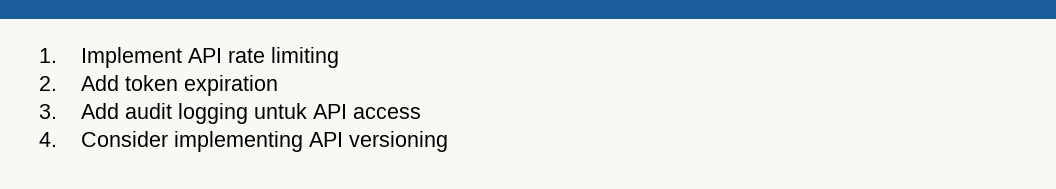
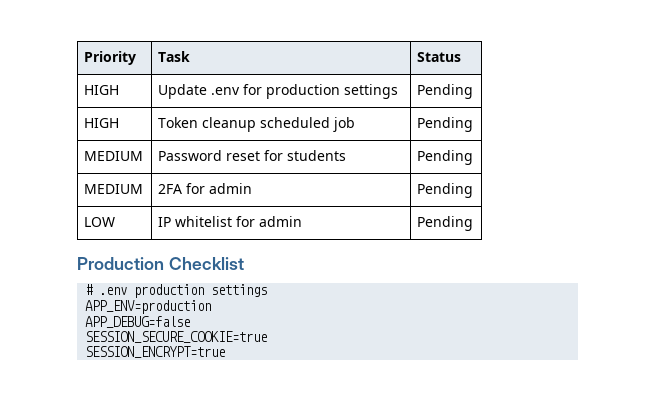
[39,47,340,68] [39,75,279,96] [39,103,422,124] [39,131,449,152] 1. Implement API rate limiting // 2. Add token expiration // 3. Add audit logging untuk API access // 4. Consider implementing API versioning -> [84,51,137,65] [158,51,191,62] [417,52,462,62] [84,85,120,95] [158,84,399,99] [417,84,474,99] [84,118,120,128] [158,117,356,132] [417,117,474,132] [84,151,144,161] [158,150,347,161] [417,150,474,165] [84,184,144,194] [158,183,253,194] [417,183,474,198] [84,217,116,227] [158,216,303,227] [417,216,474,231] [77,257,244,270] [85,284,268,298] [85,300,212,314] [85,316,191,328] [85,331,268,343] [85,346,226,358] Priority | Task | Status // HIGH | Update .env for production settings | Pending // HIGH | Token cleanup scheduled job | Pending // MEDIUM | Password reset for students | Pending // MEDIUM | 2FA for admin | Pending // LOW | IP whitelist for admin | Pending // Production Checklist // # .env production settings // APP_ENV=production // APP_DEBUG=false // SESSION_SECURE_COOKIE=true // SESSION_ENCRYPT=true

